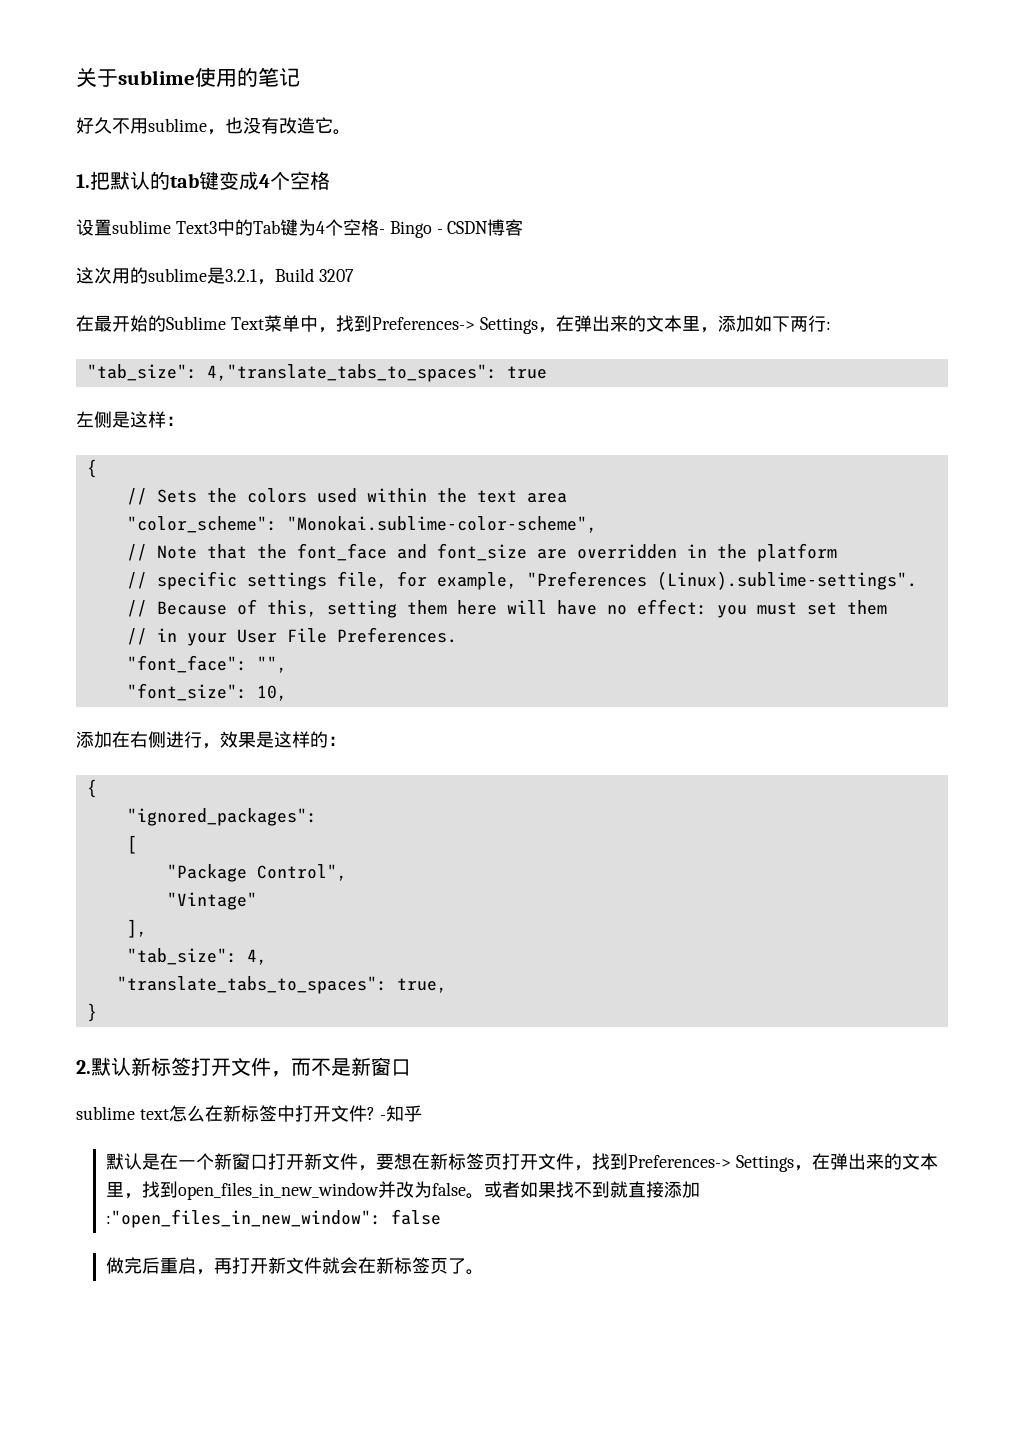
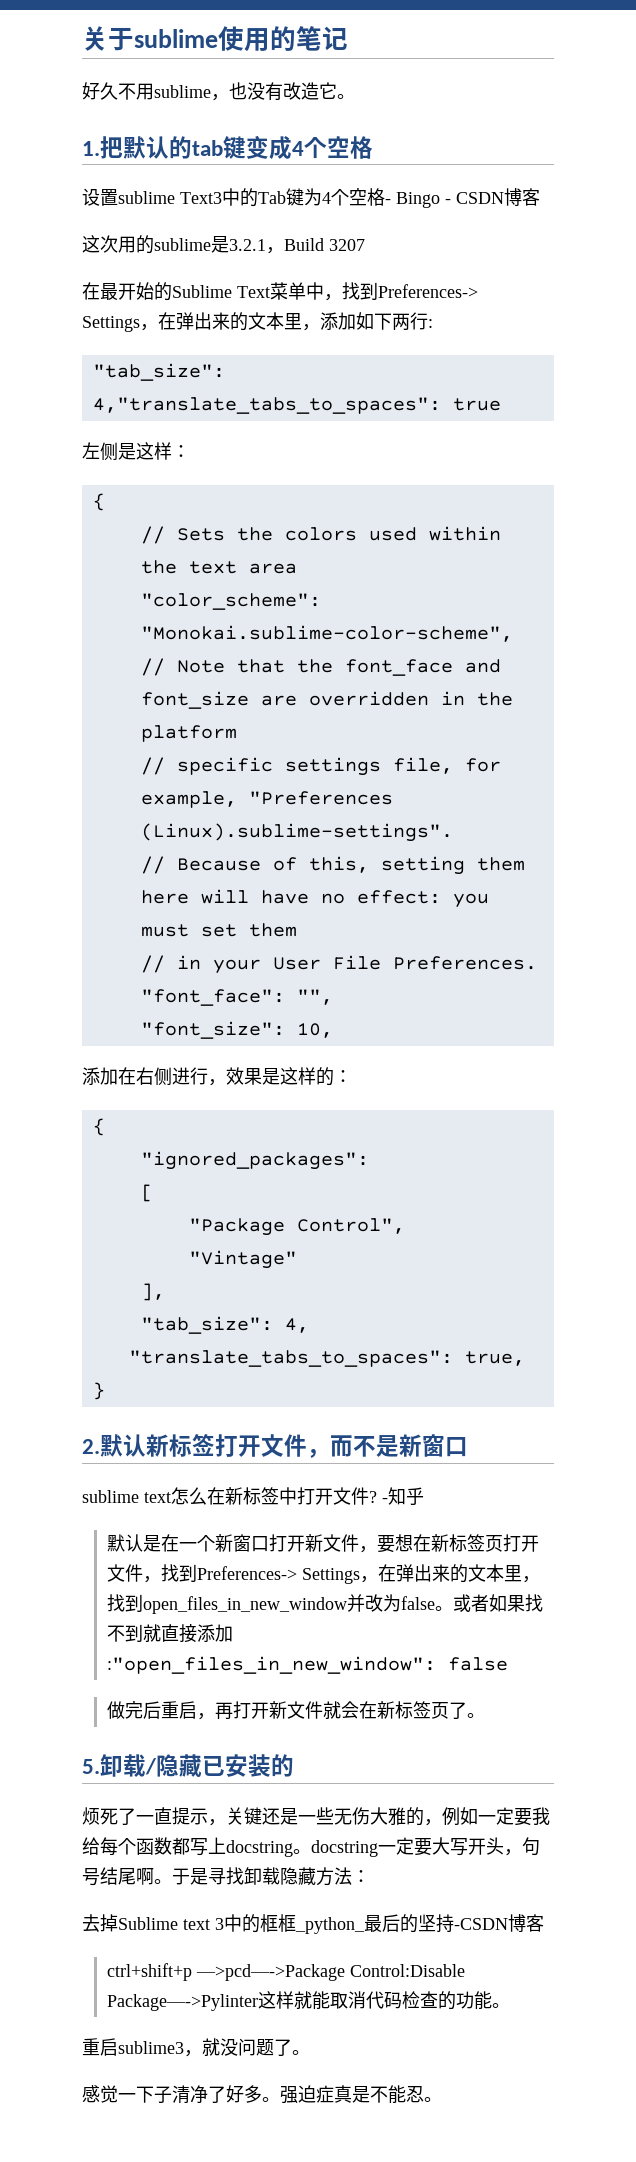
(484, 1272) none -> [82,1754,294,1777] [82,1807,550,1826] [82,1837,540,1857] [82,1867,370,1886] [82,1914,544,1934] [106,1963,465,1981] [106,1991,510,2011] [82,2038,310,2057] [82,2085,442,2104] // 5.卸载/隐藏已安装的 // 烦死了一直提示，关键还是一些无伤大雅的，例如一定要我给每个函数都写上docstring。docstring一定要大写开头，句号结尾啊。于是寻找卸载隐藏方法： // 去掉Sublime text 3中的框框_python_最后的坚持-CSDN博客 // ctrl+shift+p —>pcd—->Package Control:Disable Package—->Pylinter这样就能取消代码检查的功能。 // 重启sublime3，就没问题了。 // 感觉一下子清净了好多。强迫症真是不能忍。

